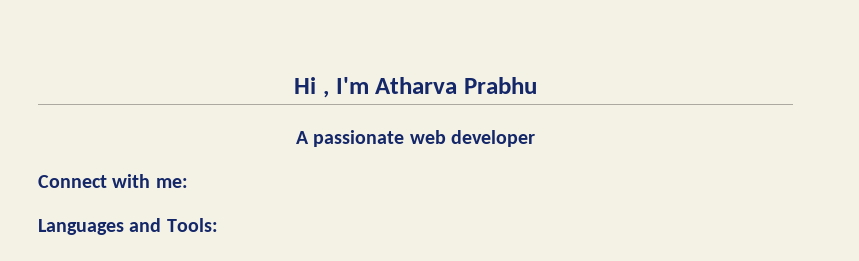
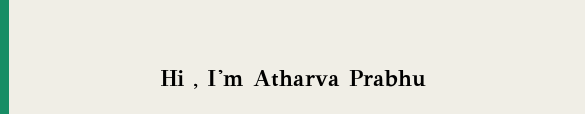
[296,130,535,147] [38,174,188,188] [38,218,218,235] // A passionate web developer // Connect with me: // Languages and Tools: -> (426, 78) none

